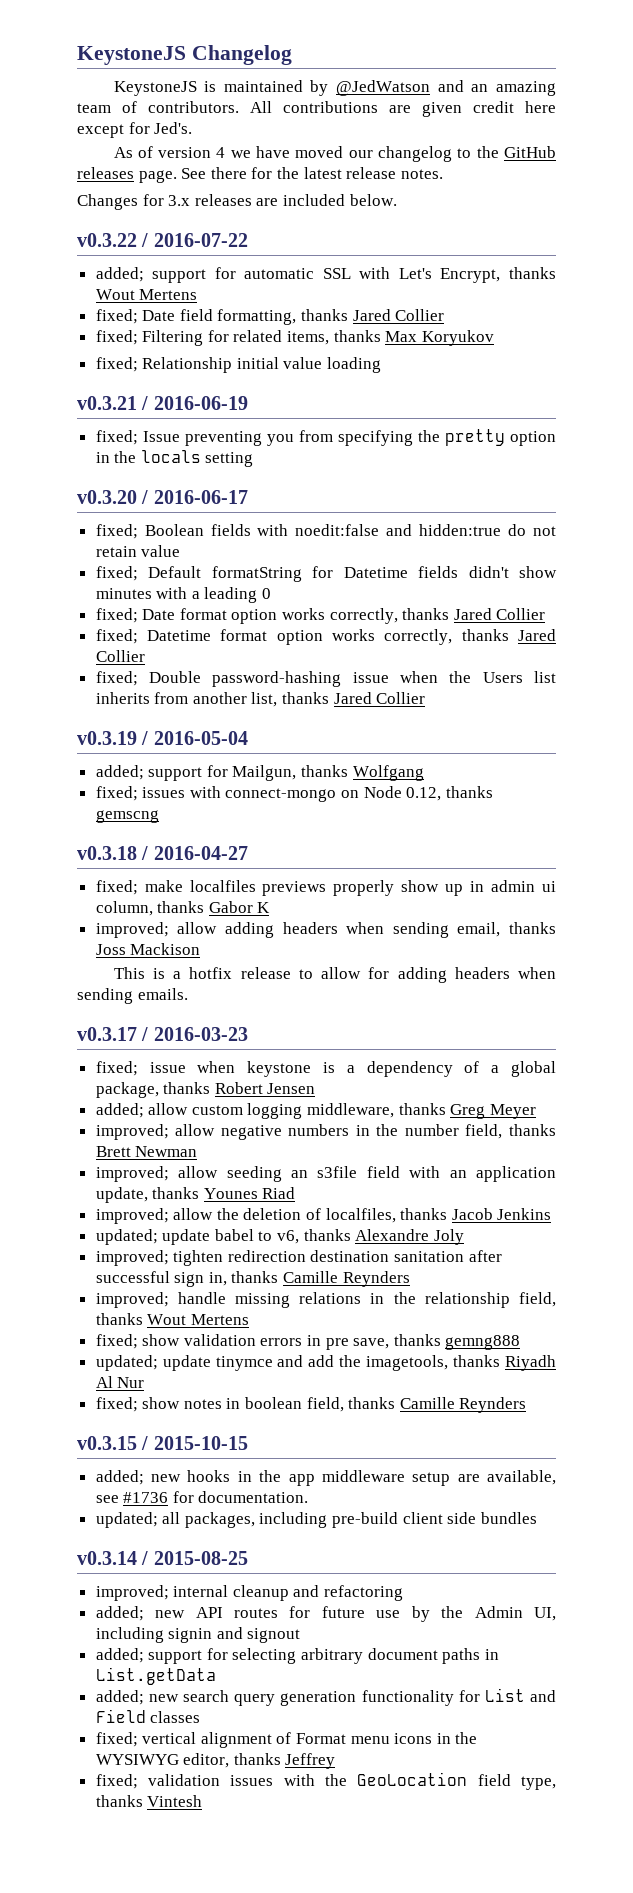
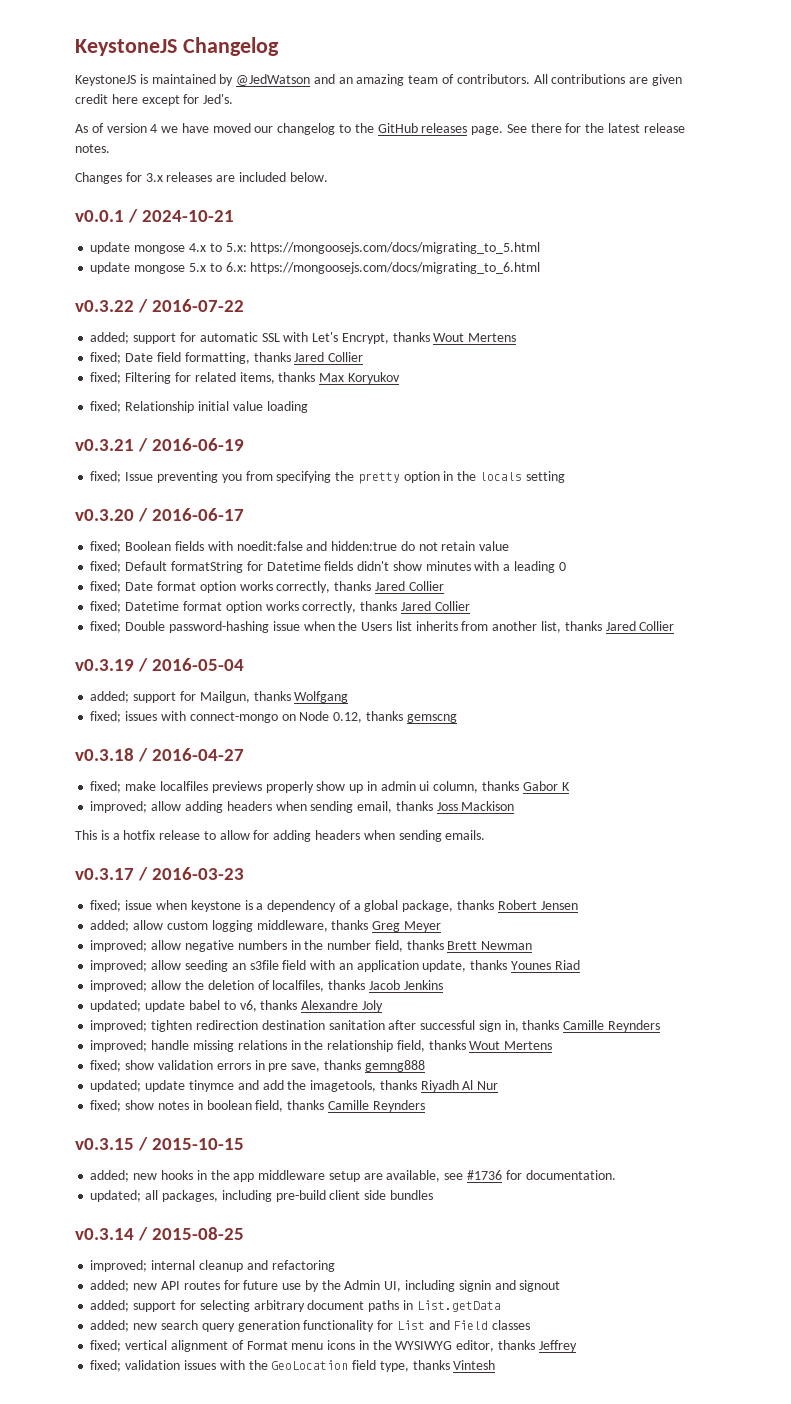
(397, 200) none -> [75,209,235,223] [90,242,541,254] [90,262,541,274] // v0.0.1 / 2024-10-21 // update mongose 4.x to 5.x: https://mongoosejs.com/docs/migrating_to_5.html // update mongose 5.x to 6.x: https://mongoosejs.com/docs/migrating_to_6.html

